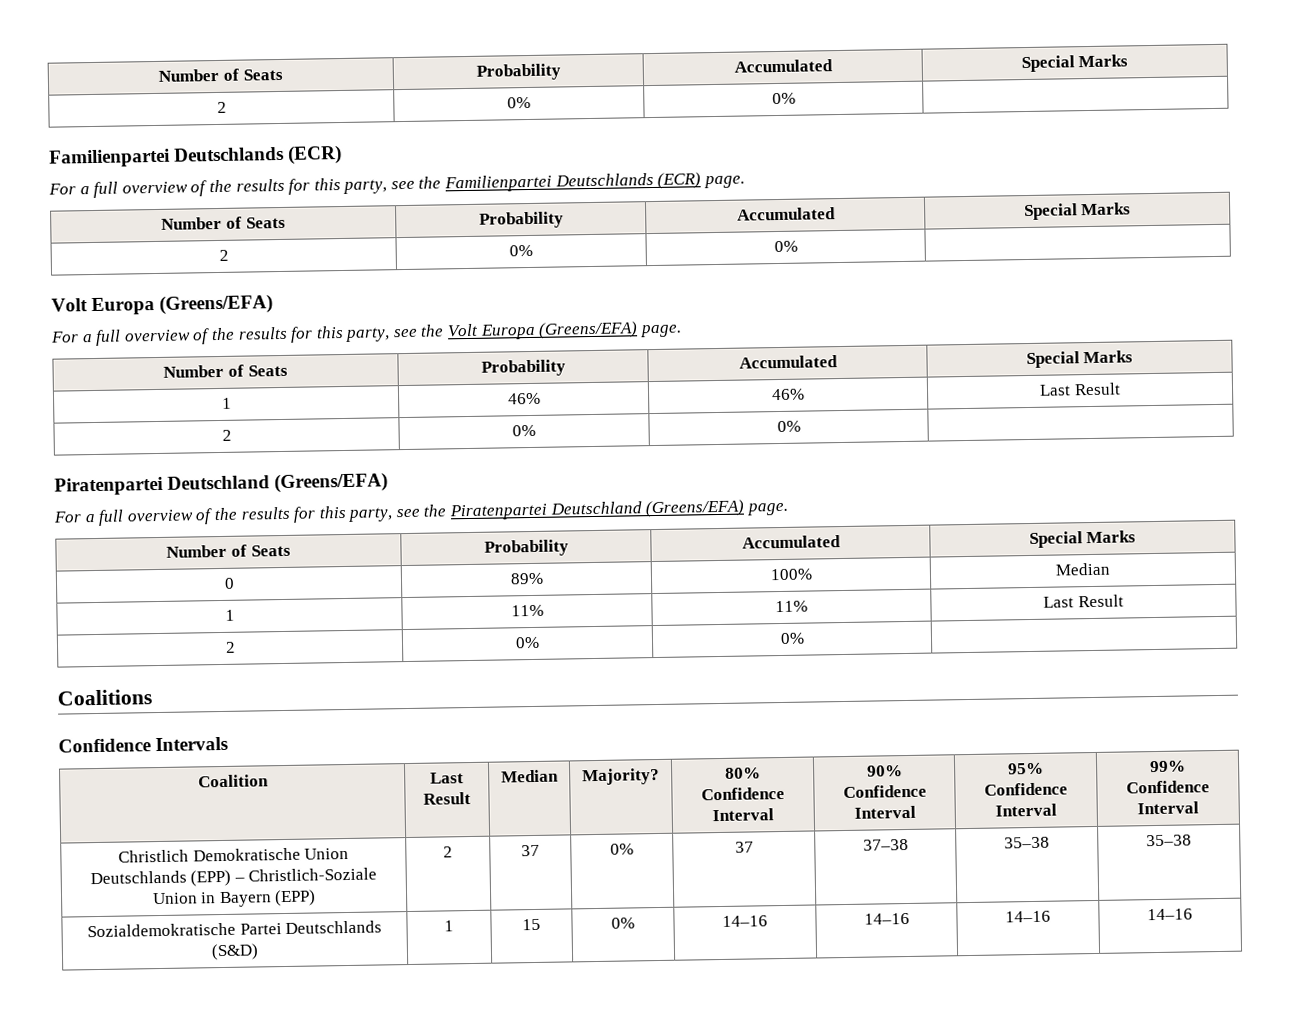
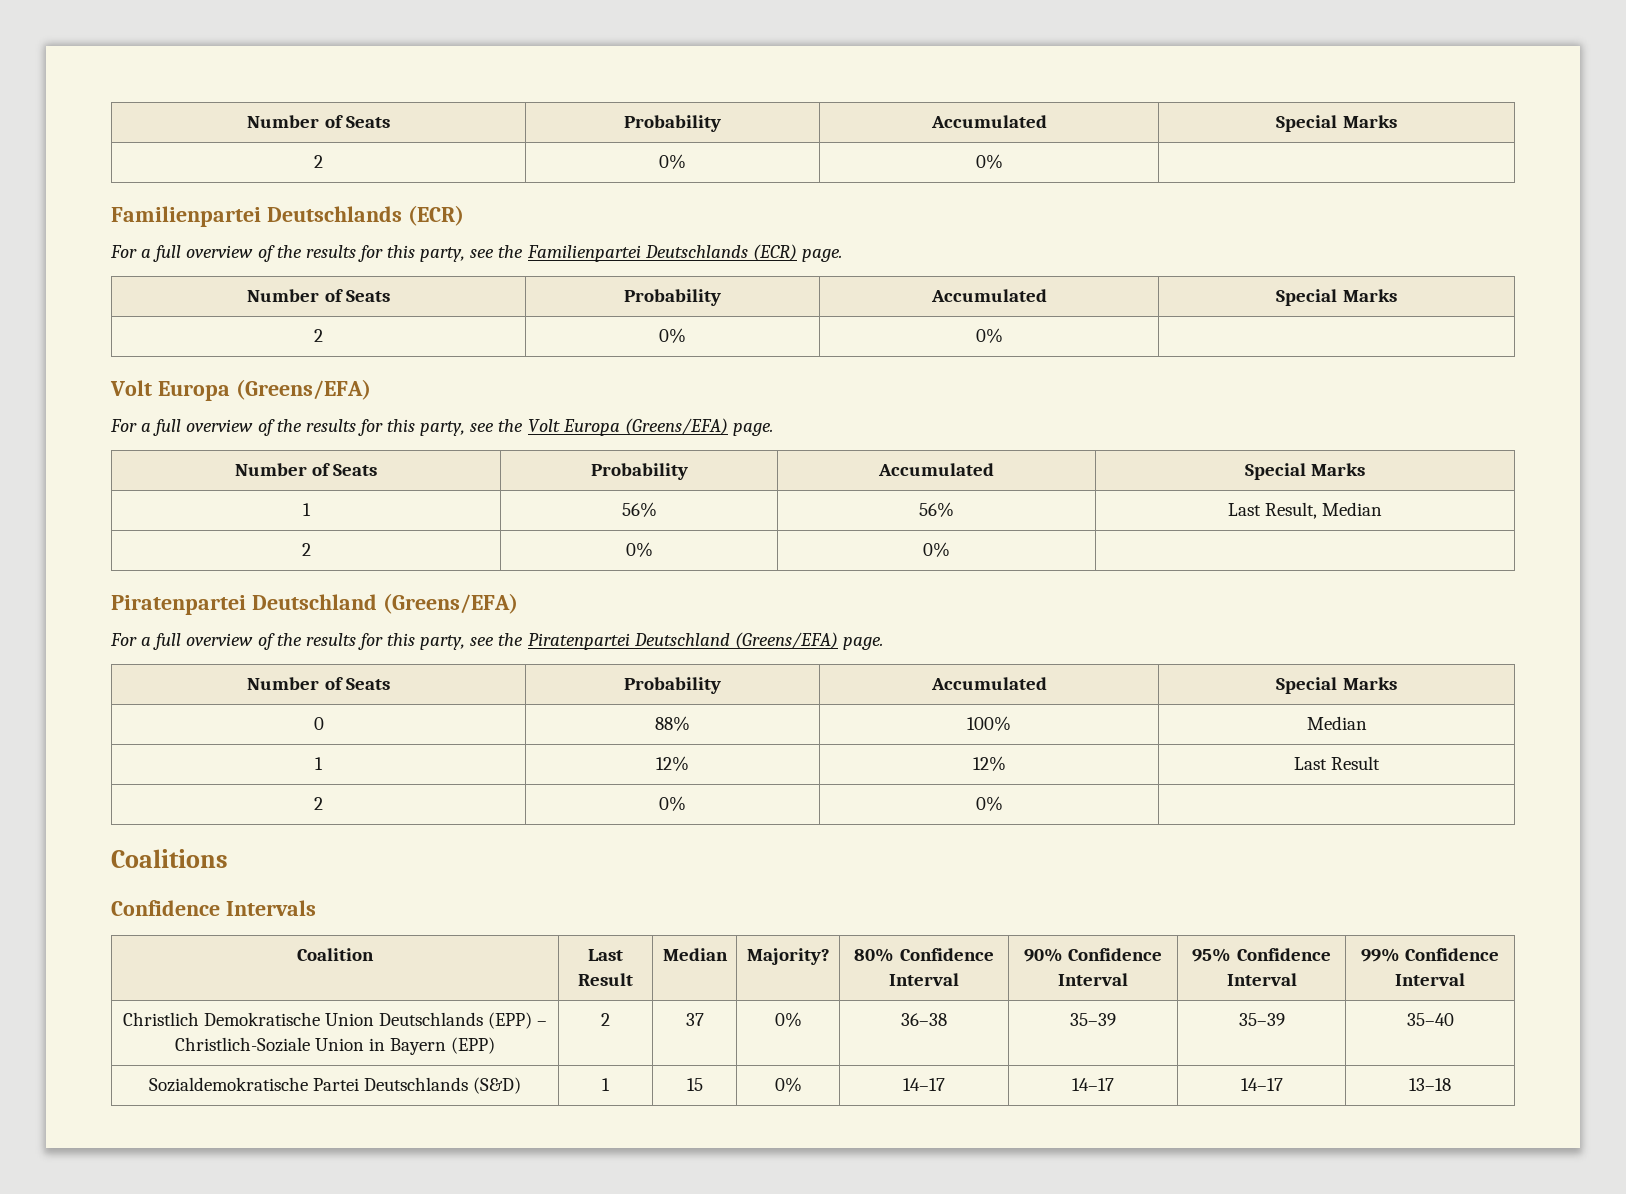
[507,392,541,405] [771,388,806,401] [1039,382,1121,396] 46% | 46% | Last Result -> [621,502,657,517] [919,502,954,517] [1227,502,1383,519] 56% | 56% | Last Result, Median
[509,572,544,585] 89% -> [655,716,690,731] 88%
[510,604,544,617] [775,600,809,613] 11% | 11% -> [656,756,689,771] [972,756,1006,771] 12% | 12%
[734,841,754,853] [862,838,909,851] [1004,836,1050,849] [1146,834,1192,847] 37 | 37–38 | 35–38 | 35–38 -> [901,1013,947,1026] [1070,1013,1116,1026] [1238,1013,1285,1026] [1406,1013,1454,1026] 36–38 | 35–39 | 35–39 | 35–40
[722,915,768,927] [863,912,910,925] [1005,910,1051,923] [1147,908,1193,921] 14–16 | 14–16 | 14–16 | 14–16 -> [903,1078,945,1091] [1072,1078,1114,1091] [1240,1078,1283,1091] [1409,1078,1451,1091] 14–17 | 14–17 | 14–17 | 13–18

